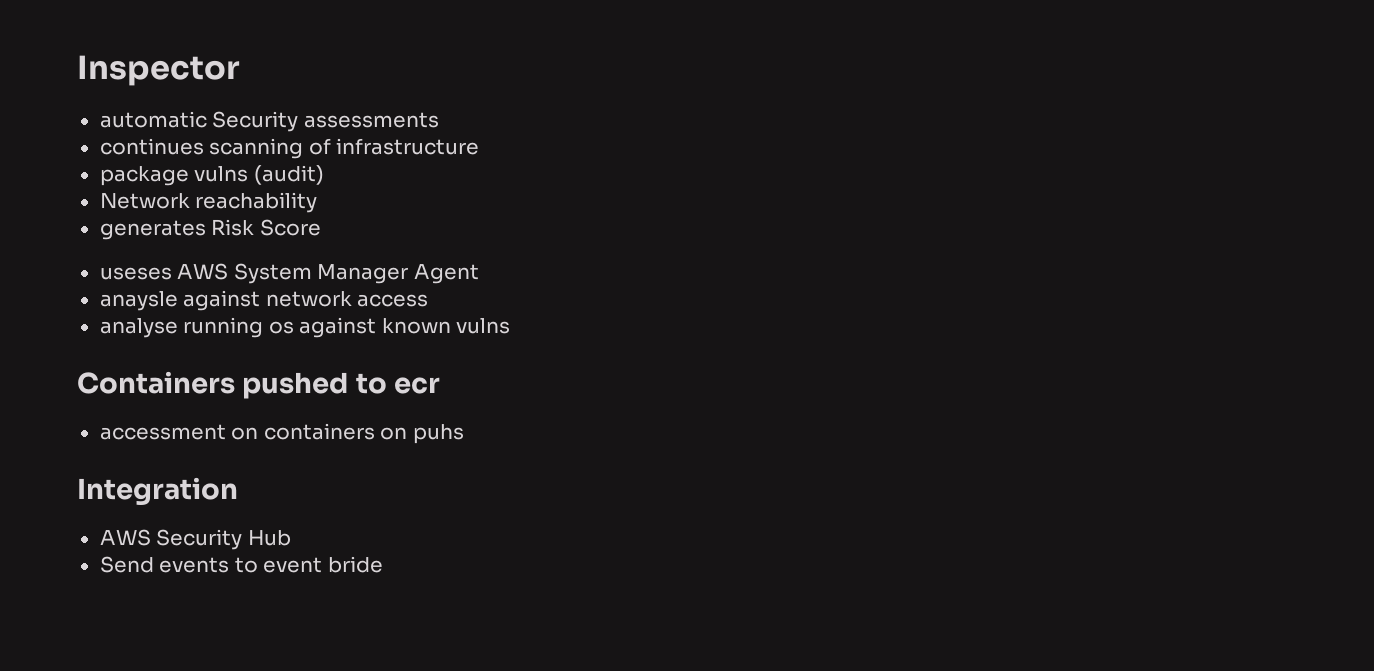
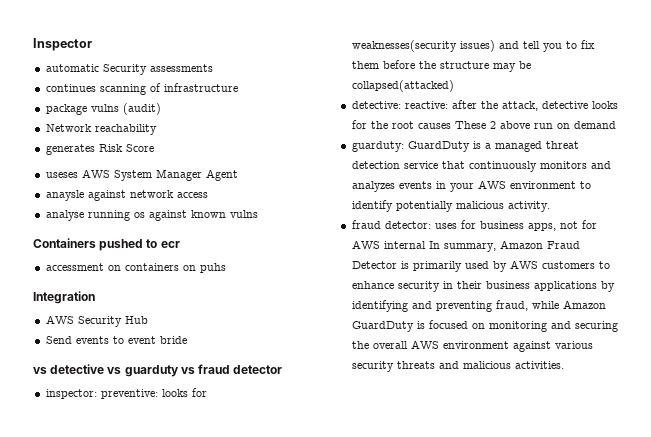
(383, 564) none -> [33,364,283,377] [45,388,207,399] [351,40,595,52] [351,60,531,72] [351,80,454,92] [351,100,618,111] [351,120,616,129] [351,141,579,152] [351,161,611,172] [351,180,591,192] [351,200,550,212] [351,220,597,231] [351,240,580,252] [351,260,610,272] [351,281,615,292] [351,300,606,312] [351,320,618,332] [351,340,593,352] [351,361,564,372] // vs detective vs guarduty vs fraud detector // inspector: preventive: looks for weaknesses(security issues) and tell you to fix them before the structure may be collapsed(attacked) // detective: reactive: after the attack, detective looks for the root causes These 2 above run on demand // guarduty: GuardDuty is a managed threat detection service that continuously monitors and analyzes events in your AWS environment to identify potentially malicious activity. // fraud detector: uses for business apps, not for AWS internal In summary, Amazon Fraud Detector is primarily used by AWS customers to enhance security in their business applications by identifying and preventing fraud, while Amazon GuardDuty is focused on monitoring and securing the overall AWS environment against various security threats and malicious activities.

